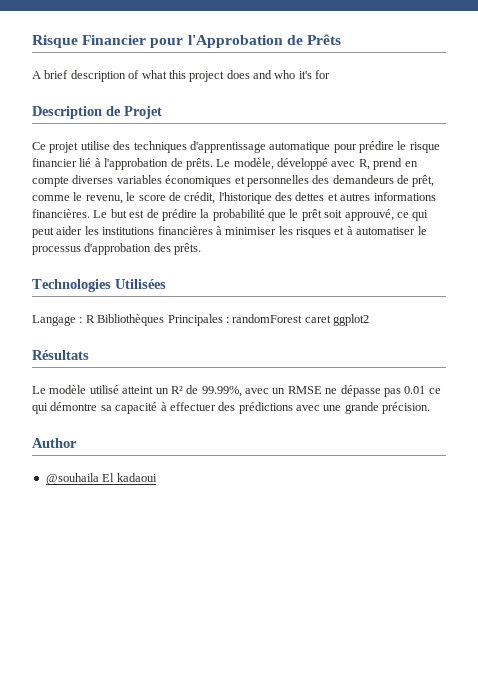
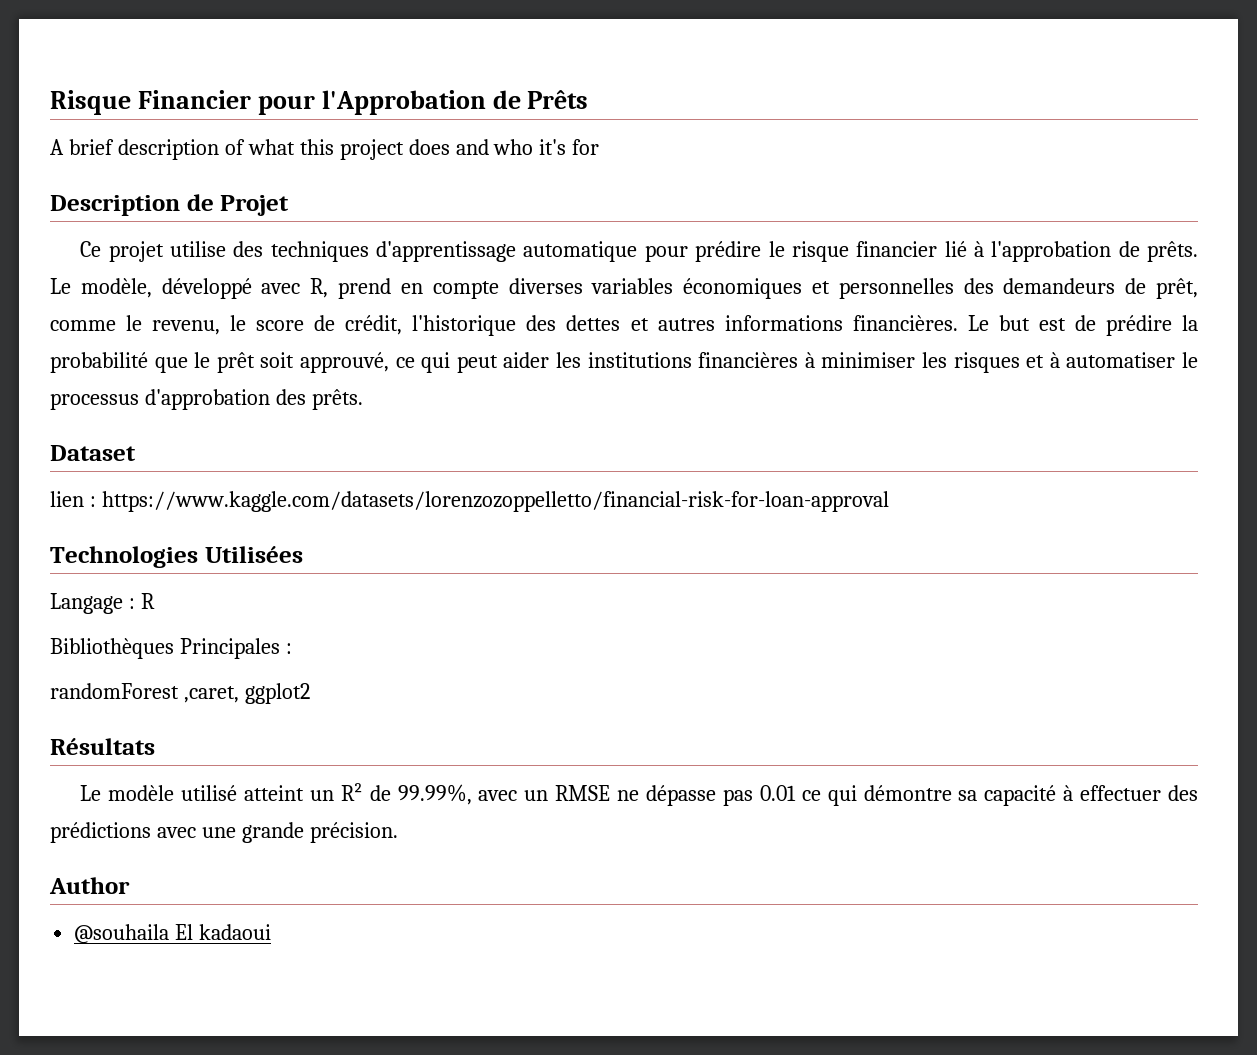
(202, 249) none -> [50,445,136,461] [50,491,889,512] // Dataset // lien : https://www.kaggle.com/datasets/lorenzozoppelletto/financial-risk-for-loan-approval
(95, 319) none -> (155, 601) //
[232,314,331,323] randomForest caret -> [50,683,239,703] // randomForest ,caret,

